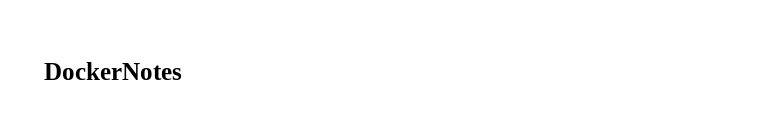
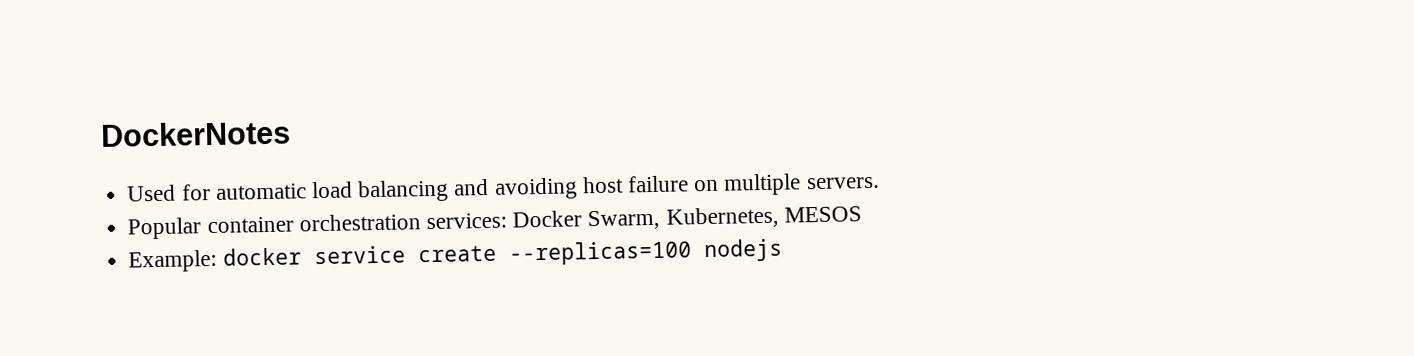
(182, 71) none -> [127,173,880,203] [127,206,862,240] [128,238,783,273] // Used for automatic load balancing and avoiding host failure on multiple servers. // Popular container orchestration services: Docker Swarm, Kubernetes, MESOS // Example: docker service create --replicas=100 nodejs

